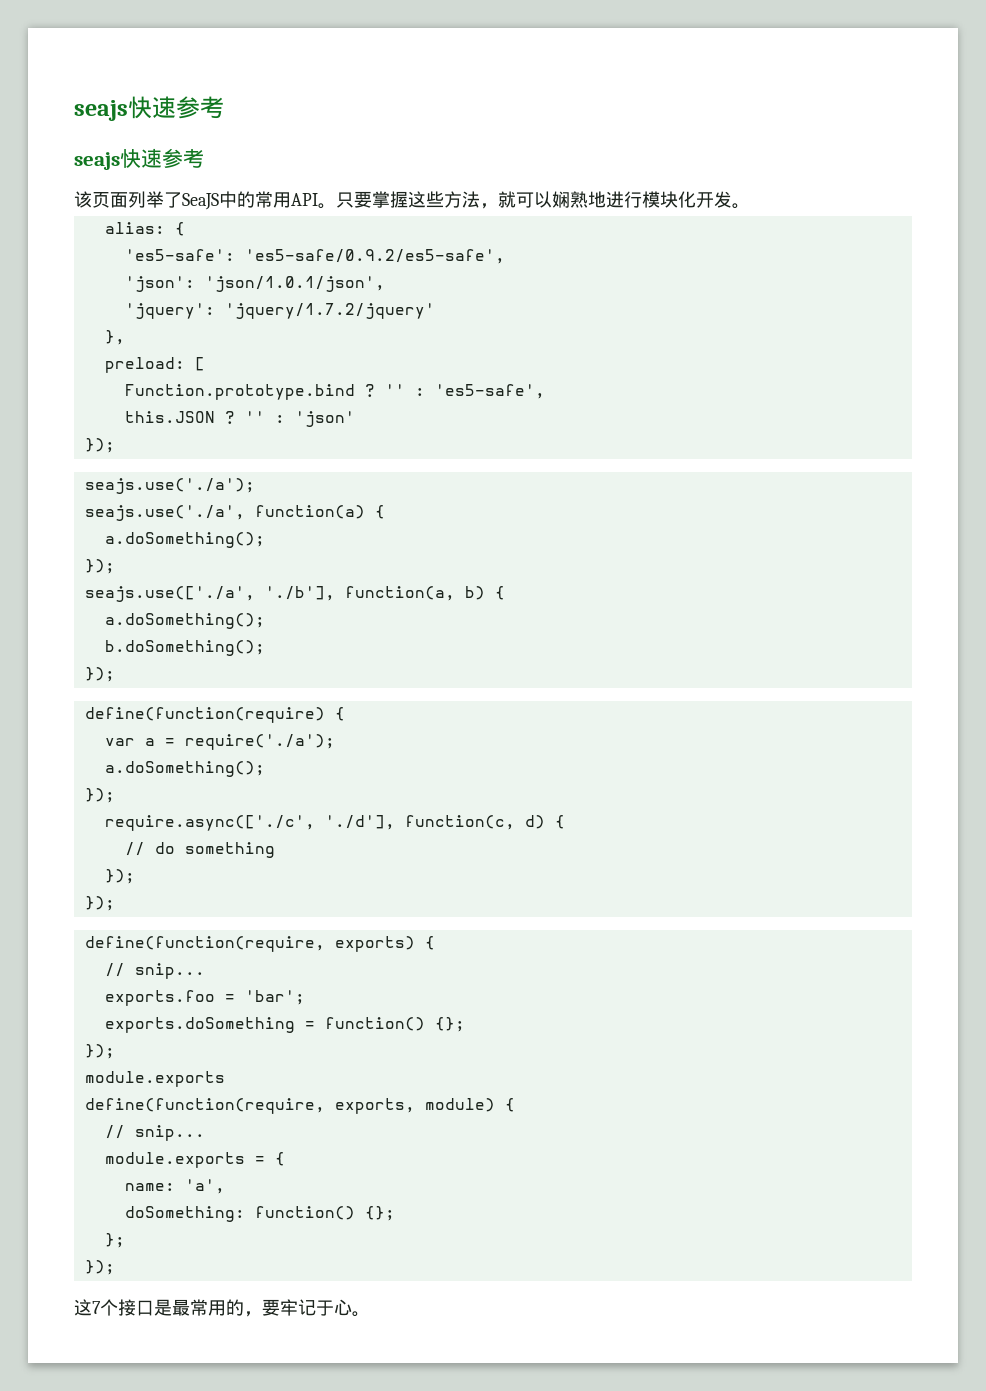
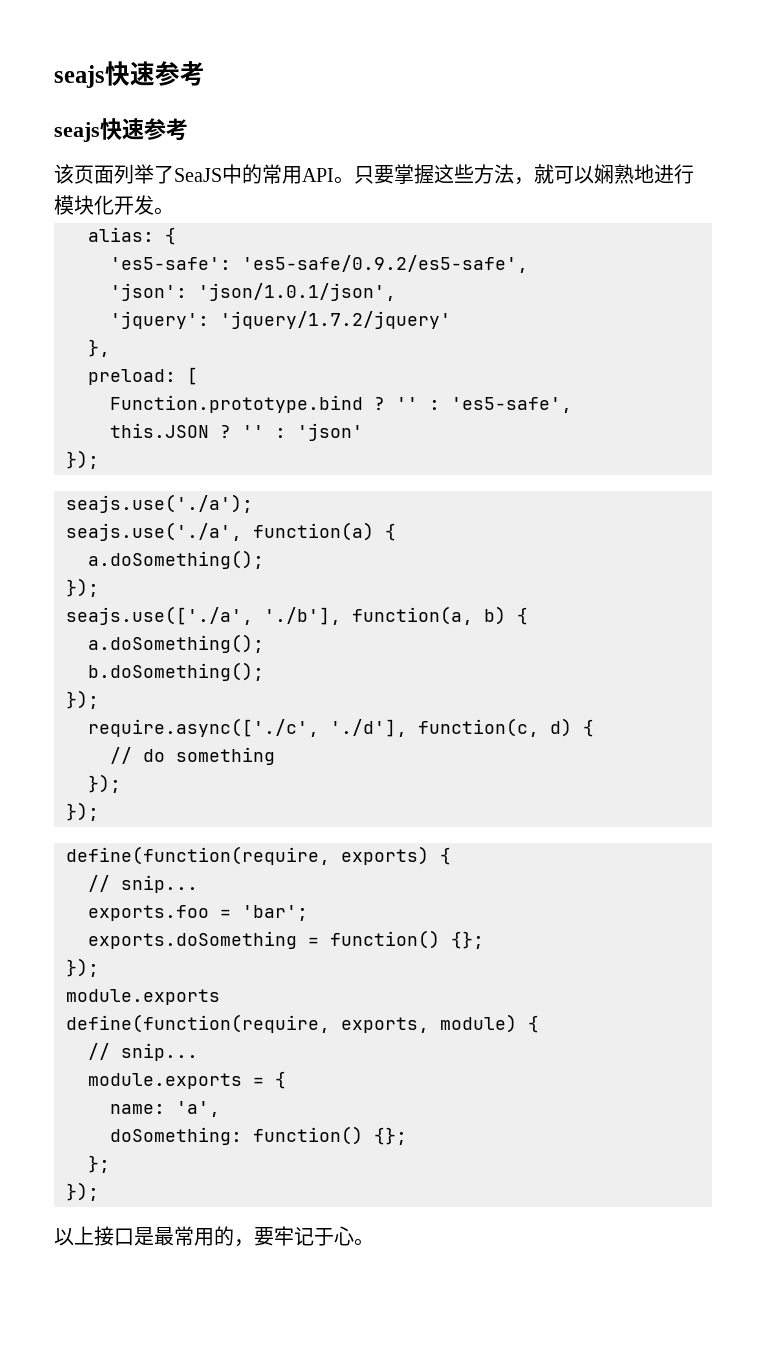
[84,707,345,723] [104,734,335,750] [104,761,265,777] [84,788,115,803] // define(function(require) { // var a = require('./a'); // a.doSomething(); // }); -> (99, 699) none
[74,1299,118,1316] 这7个 -> [54,1226,94,1246] 以上

